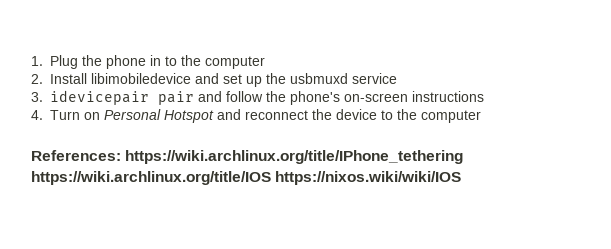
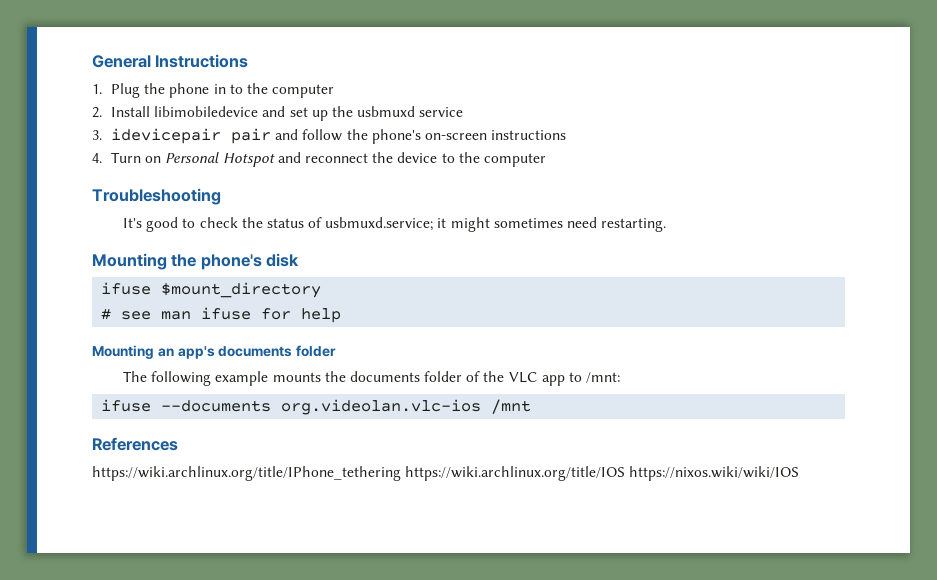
(31, 61) none -> [92,54,249,68] General Instructions //
[31,150,121,161] References: -> [92,188,221,205] [122,217,667,232] [92,253,300,270] [101,282,322,298] [101,307,342,323] [92,345,337,359] [122,371,621,386] [101,399,532,415] [92,437,178,451] Troubleshooting // It's good to check the status of usbmuxd.service; it might sometimes need restarting. // Mounting the phone's disk // ifuse $mount_directory // # see man ifuse for help // Mounting an app's documents folder // The following example mounts the documents folder of the VLC app to /mnt: // ifuse --documents org.videolan.vlc-ios /mnt // References //

